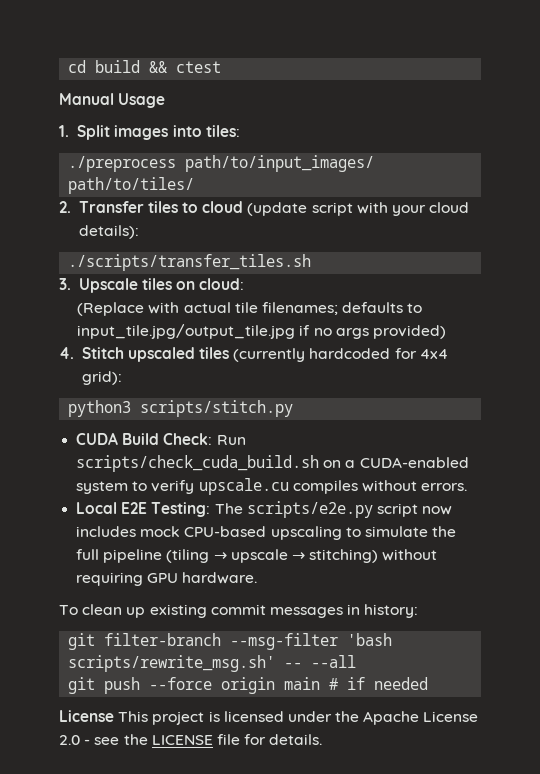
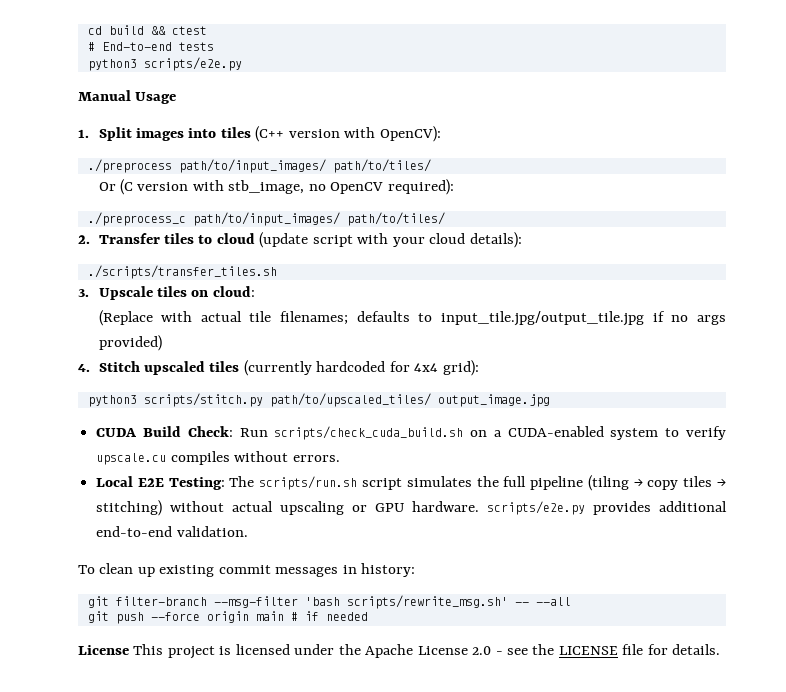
(222, 67) none -> [87,42,214,51] [87,57,242,71] // # End-to-end tests // python3 scripts/e2e.py
[205,125,240,137] [68,156,177,172] tiles: // ./preprocess -> [220,126,441,142] [87,159,431,173] [98,179,454,195] [87,212,186,226] tiles (C++ version with OpenCV): // ./preprocess path/to/input_images/ path/to/tiles/ // Or (C version with stb_image, no OpenCV required): // ./preprocess_c
(294, 408) none -> [269,393,550,407] path/to/upscaled_tiles/ output_image.jpg
[246,501,453,518] [76,526,428,540] scripts/e2e.py script now includes mock CPU-based upscaling to simulate -> [259,476,472,490] scripts/run.sh script simulates
[230,549,288,563] upscale -> [647,476,713,490] copy tiles
[76,572,144,586] requiring -> [232,501,368,515] actual upscaling or
(258, 578) none -> [487,501,727,515] [96,526,248,537] scripts/e2e.py provides additional end-to-end validation.

